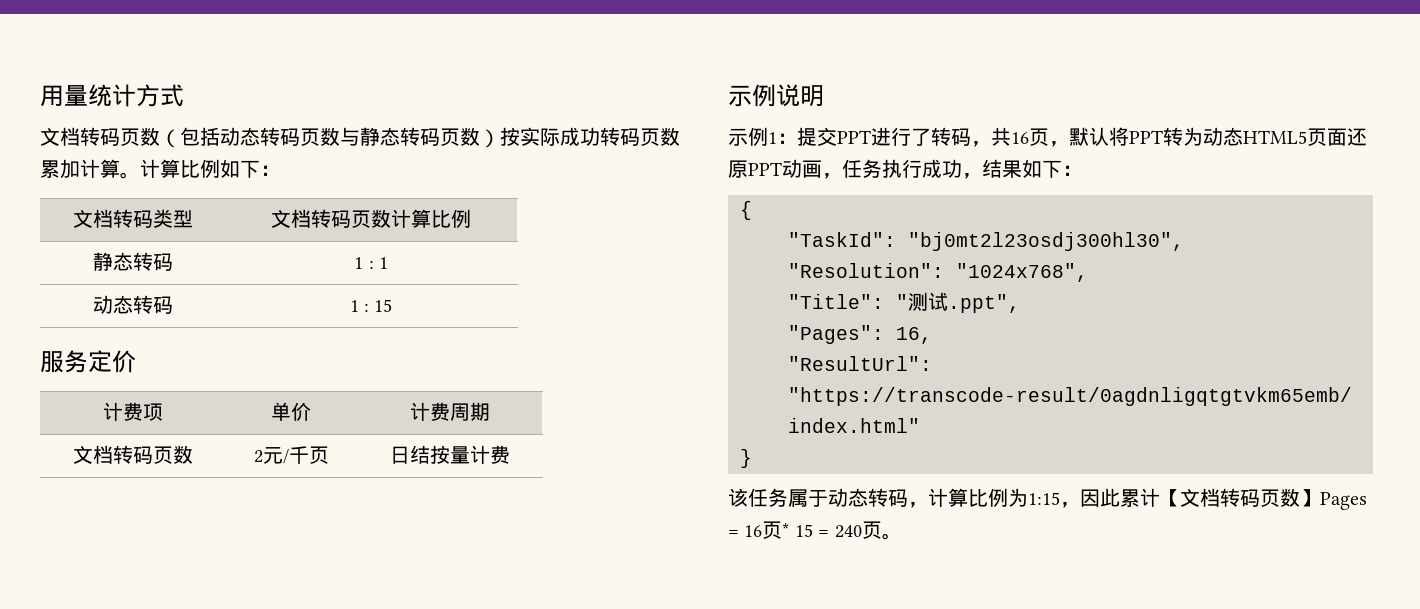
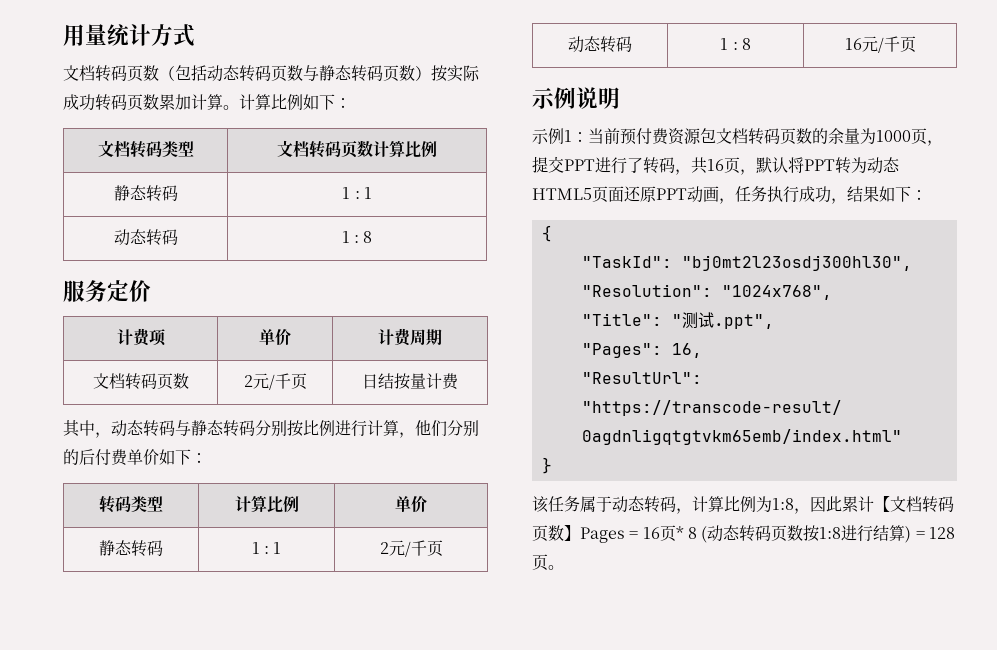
[374,299,393,312] 15 -> [363,231,373,243] 8
(510, 454) none -> [63,420,479,438] [63,449,207,466] [99,496,163,513] [234,495,299,513] [395,496,427,512] [99,540,163,557] [251,542,282,554] [379,540,443,557] [568,36,632,53] [720,38,751,50] [844,36,916,53] // 其中，动态转码与静态转码分别按比例进行计算，他们分别的后付费单价如下： // 转码类型 | 计算比例 | 单价 // 静态转码 | 1 : 1 | 2元/千页 // 动态转码 | 1 : 8 | 16元/千页
(797, 138) none -> [588,128,943,146] 当前预付费资源包文档转码页数的余量为1000页，
[1028,492,1060,505] 1:15 -> [772,498,794,510] 1:8
[794,524,862,538] 15 = 240 -> [687,525,955,543] 8 (动态转码页数按1:8进行结算) = 128

